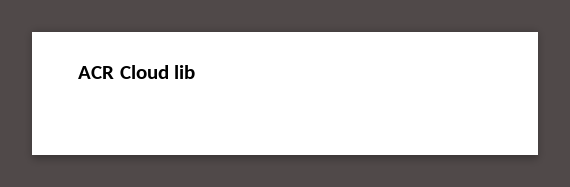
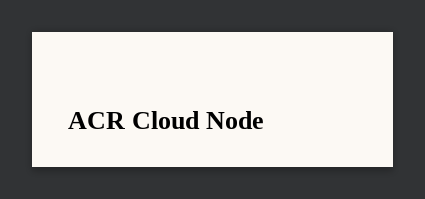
[174,65,196,79] lib -> [206,111,265,129] Node

